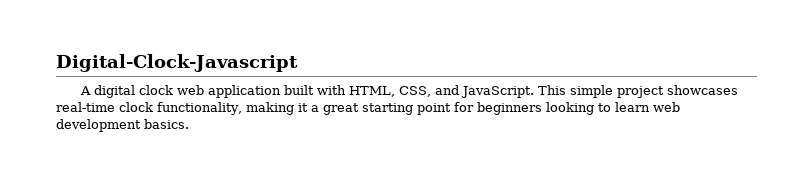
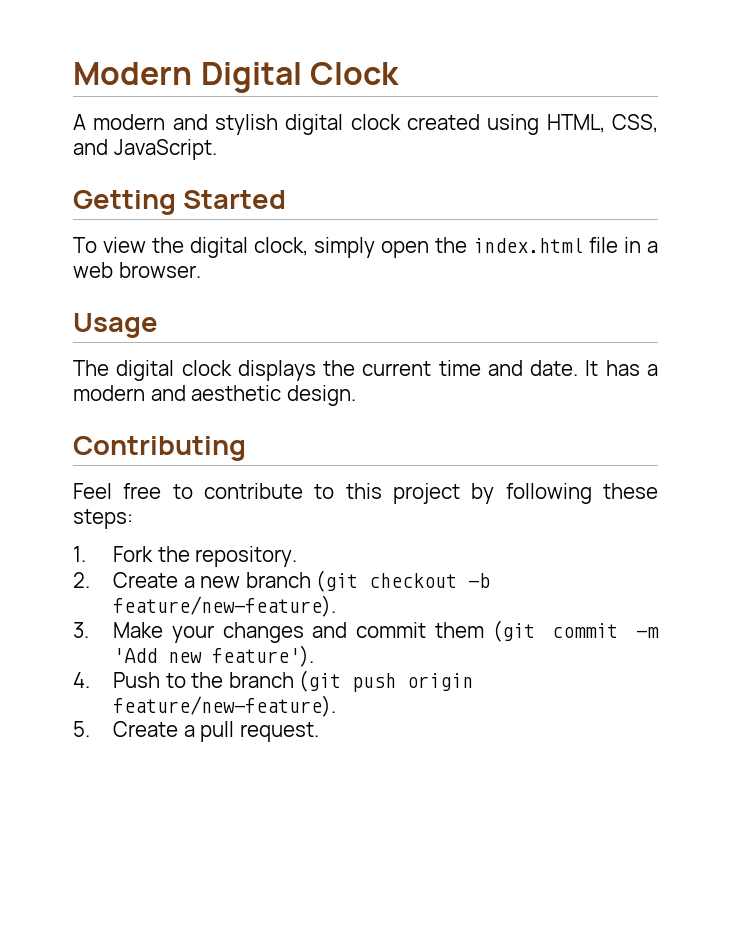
[56,54,298,72] [80,85,739,98] [56,102,680,115] [56,119,189,132] Digital-Clock-Javascript // A digital clock web application built with HTML, CSS, and JavaScript. This simple project showcases real-time clock functionality, making it a great starting point for beginners looking to learn web development basics. -> [73,62,400,93] [73,114,658,135] [73,139,217,160] [73,190,287,215] [73,237,658,258] [73,262,201,278] [73,313,158,338] [73,360,658,381] [73,385,356,406] [73,436,246,461] [73,483,658,504] [73,509,133,529] [73,546,298,567] [73,570,491,592] [112,595,336,617] [73,620,659,643] [112,645,314,667] [73,670,474,692] [112,695,336,717] [73,721,319,742] Modern Digital Clock // A modern and stylish digital clock created using HTML, CSS, and JavaScript. // Getting Started // To view the digital clock, simply open the index.html file in a web browser. // Usage // The digital clock displays the current time and date. It has a modern and aesthetic design. // Contributing // Feel free to contribute to this project by following these steps: // 1. Fork the repository. // 2. Create a new branch (git checkout -b feature/new-feature). // 3. Make your changes and commit them (git commit -m 'Add new feature'). // 4. Push to the branch (git push origin feature/new-feature). // 5. Create a pull request.

